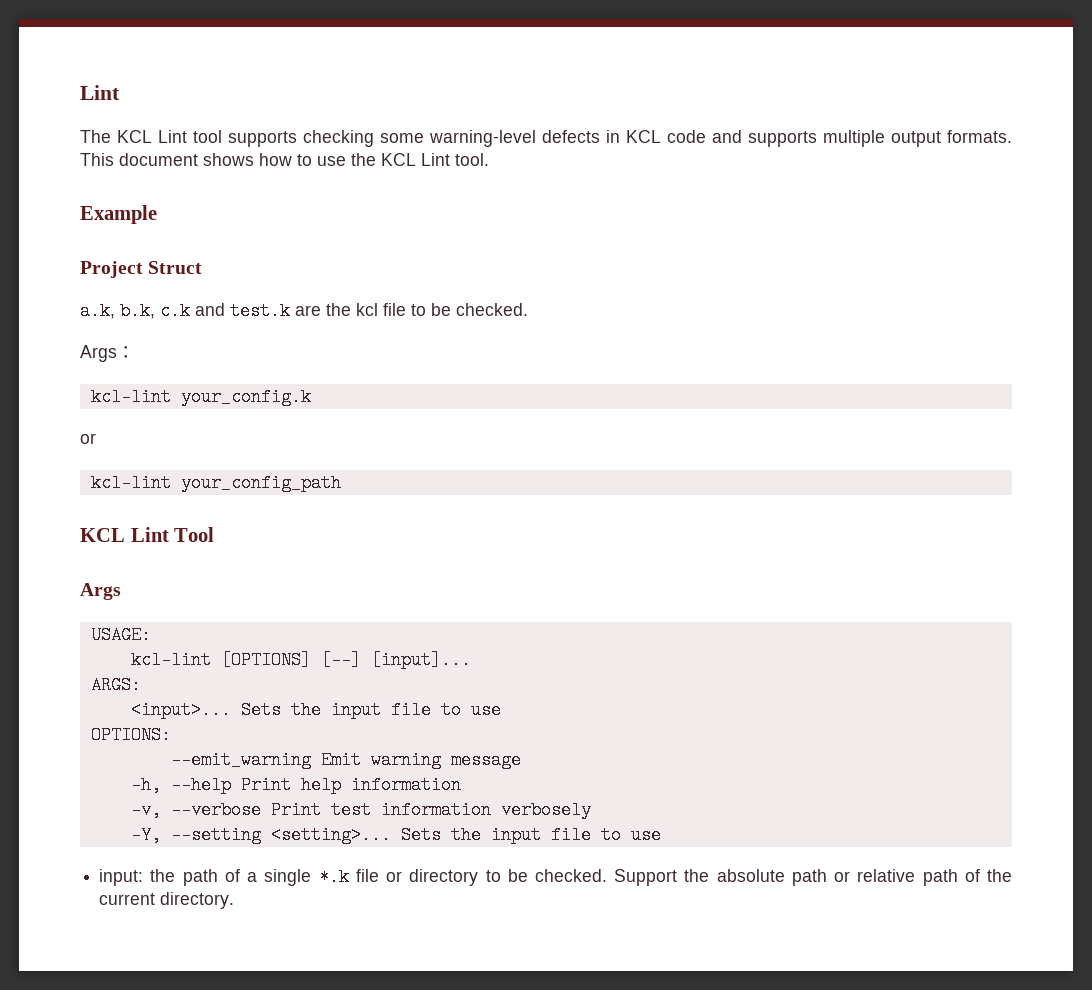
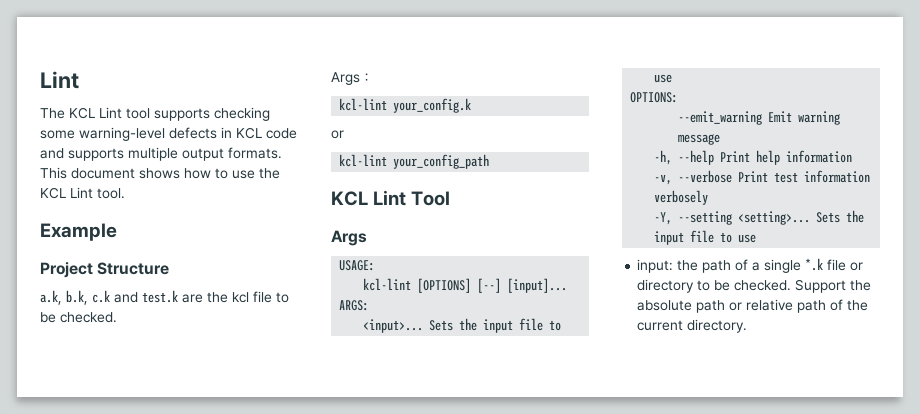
[148,261,203,274] Struct -> [97,262,170,275] Structure

